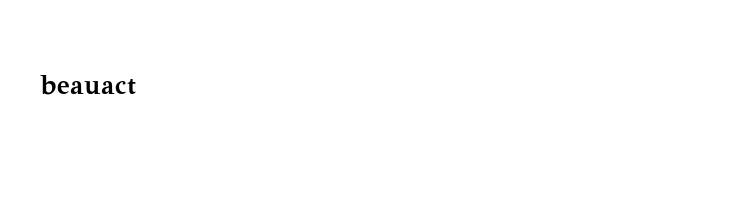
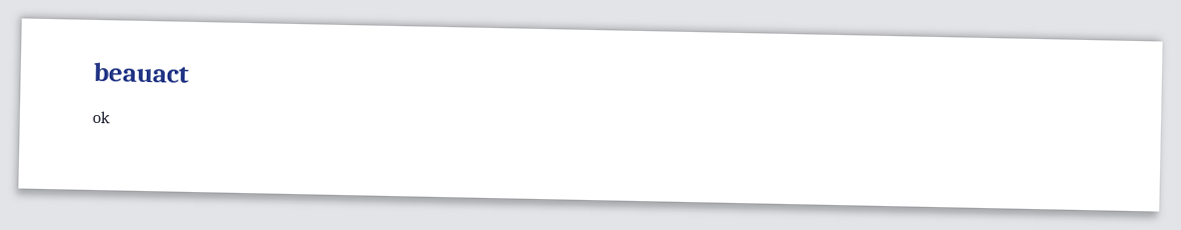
(136, 85) none -> [92,110,110,124] // ok

